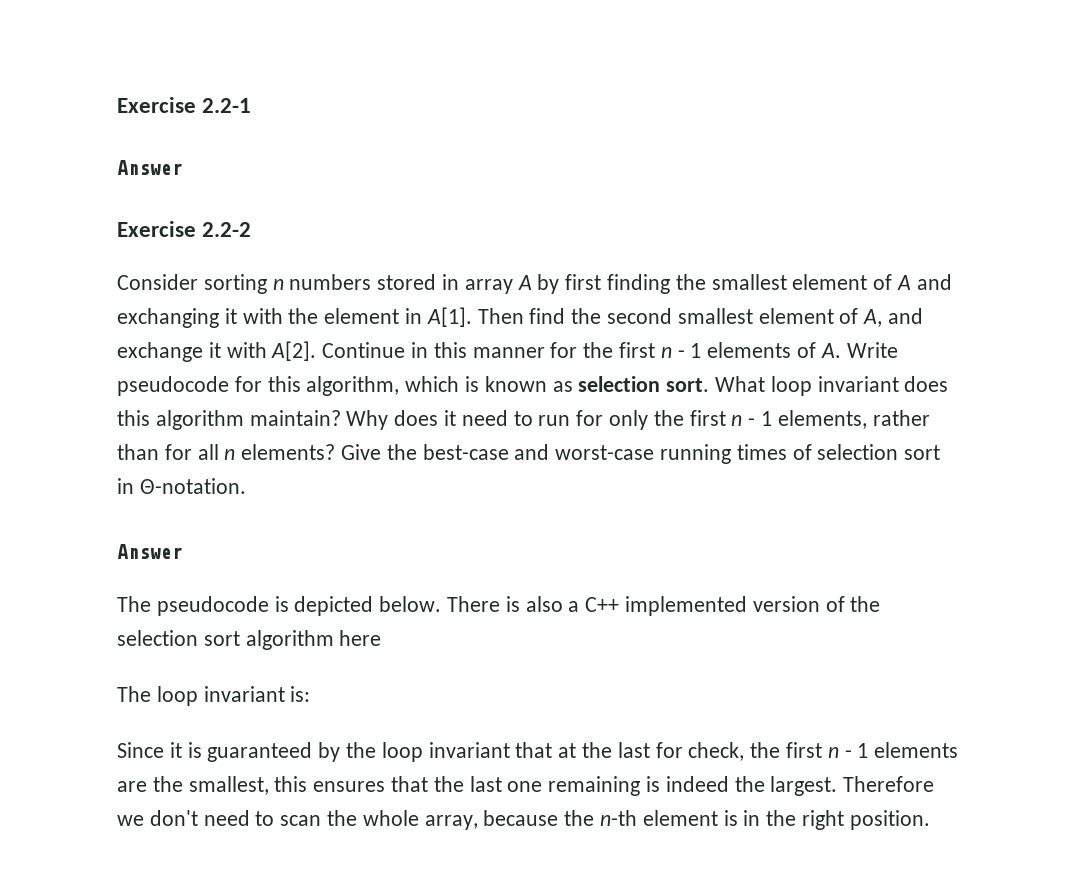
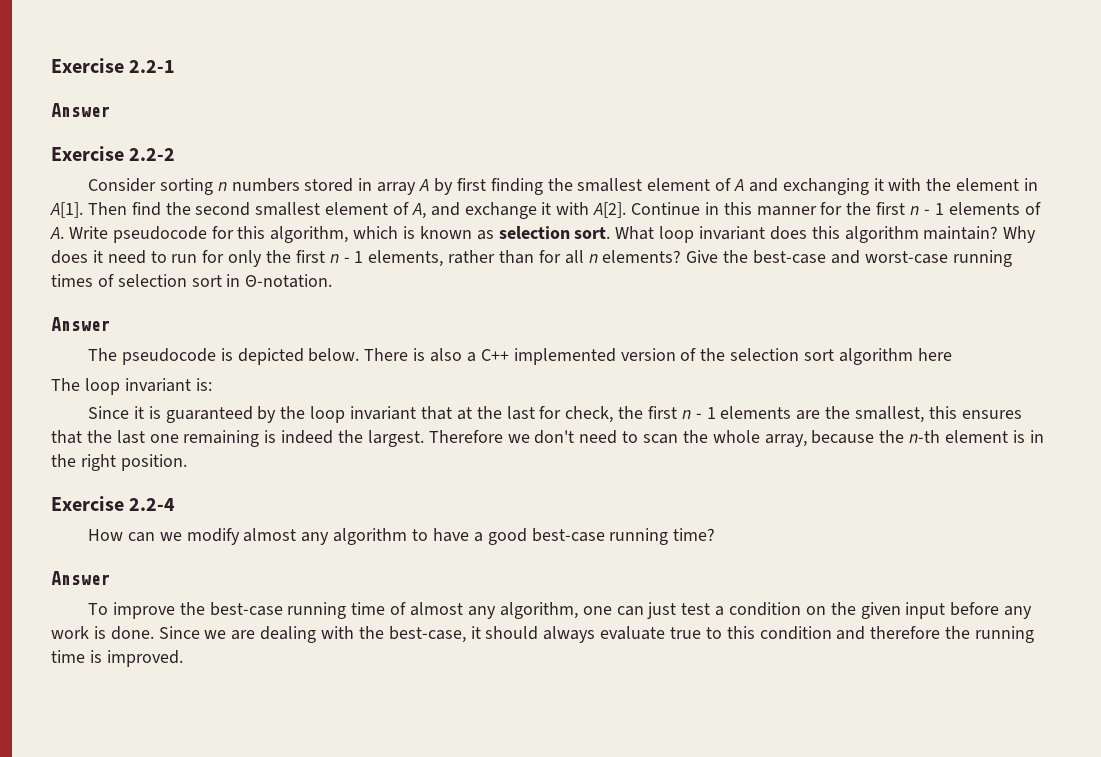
(930, 820) none -> [51,496,176,511] [88,528,716,545] [51,571,111,585] [88,602,1033,619] [51,626,1035,643] [51,650,183,667] // Exercise 2.2-4 // How can we modify almost any algorithm to have a good best-case running time? // Answer // To improve the best-case running time of almost any algorithm, one can just test a condition on the given input before any work is done. Since we are dealing with the best-case, it should always evaluate true to this condition and therefore the running time is improved.

